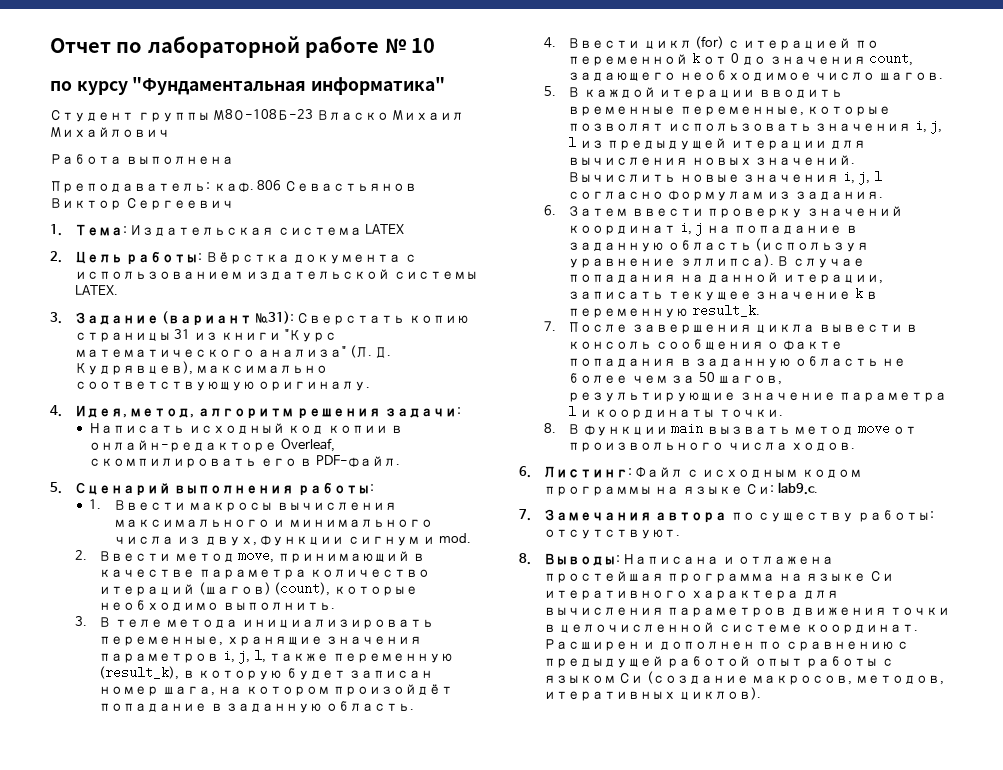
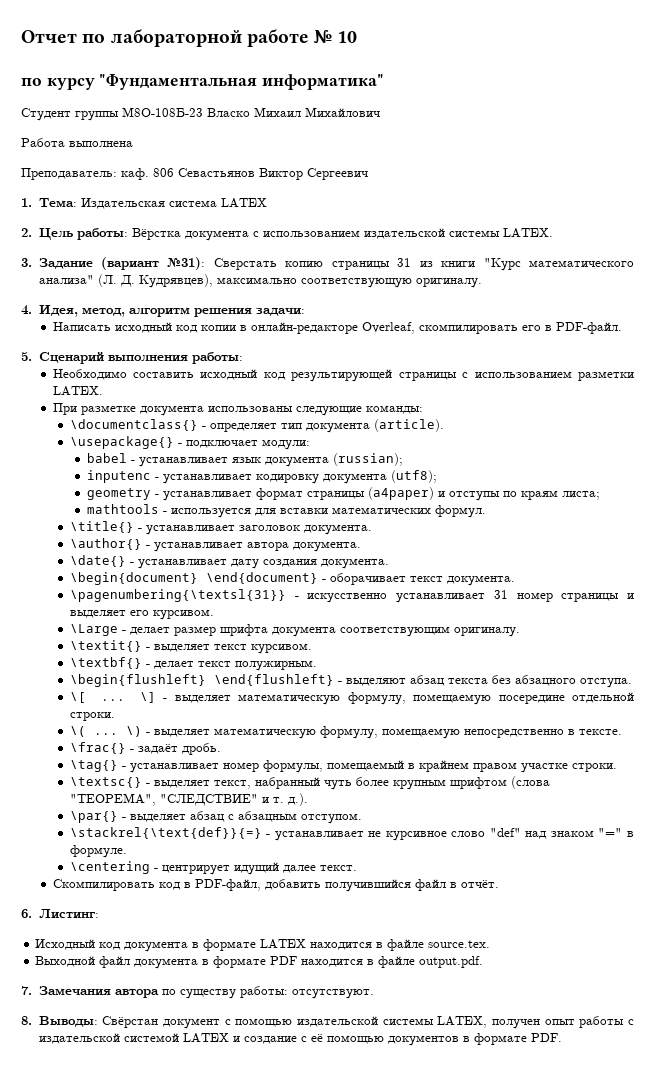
[89,499,397,512] [113,519,433,528] [113,533,471,546] [74,549,426,563] [99,569,431,579] [99,582,418,596] [99,600,335,611] [74,616,434,629] [99,636,423,646] [99,650,453,664] [99,666,434,680] [99,684,454,696] [99,701,414,713] [543,36,879,50] [568,52,914,66] [568,70,943,81] [543,86,843,99] [568,106,892,116] [568,121,943,134] [568,137,867,150] [568,155,856,166] [568,171,882,185] [568,190,883,201] [543,205,903,218] [568,223,858,236] [568,238,870,252] [568,254,865,268] [568,272,883,284] [568,288,879,301] [568,304,760,318] [543,321,919,334] [568,339,843,350] [568,356,907,368] [568,372,783,385] [568,392,948,402] [568,406,783,419] [543,422,918,436] [568,442,856,452] [519,466,862,478] [543,482,818,496] 1. Ввести макросы вычисления максимального и минимального числа из двух, функции сигнум и mod. // 2. Ввести метод move, принимающий в качестве параметра количество итераций (шагов) (count), которые необходимо выполнить. // 3. В теле метода инициализировать переменные, хранящие значения параметров i, j, l, также переменную (result_k), в которую будет записан номер шага, на котором произойдёт попадание в заданную область. // 4. Ввести цикл (for) с итерацией по переменной k от 0 до значения count, задающего необходимое число шагов. // 5. В каждой итерации вводить временные переменные, которые позволят использовать значения i, j, l из предыдущей итерации для вычисления новых значений. Вычислить новые значения i, j, l согласно формулам из задания. // 6. Затем ввести проверку значений координат i, j на попадание в заданную область (используя уравнение эллипса). В случае попадания на данной итерации, записать текущее значение k в переменную result_k. // 7. После завершения цикла вывести в консоль сообщения о факте попадания в заданную область не более чем за 50 шагов, результирующие значение параметра l и координаты точки. // 8. В функции main вызвать метод move от произвольного числа ходов. // 6. Листинг: Файл с исходным кодом программы на языке Си: lab9.c. -> [52,369,635,382] [52,386,103,396] [52,403,423,416] [69,419,444,433] [69,436,310,450] [87,453,404,467] [87,470,438,484] [87,487,601,501] [87,504,487,518] [69,521,372,535] [69,538,361,552] [69,555,389,569] [69,572,515,586] [69,589,634,603] [69,609,214,620] [69,624,520,637] [69,640,312,654] [69,657,317,671] [69,674,632,688] [69,692,635,705] [69,712,115,721] [69,726,622,739] [69,742,221,755] [69,760,617,773] [69,776,550,790] [69,793,308,806] [69,811,362,824] [69,827,635,841] [69,845,127,858] [69,861,357,875] [52,879,499,892] [21,909,99,919] [35,939,491,952] [35,956,484,969] Необходимо составить исходный код результирующей страницы с использованием разметки LATEX. // При разметке документа использованы следующие команды: // \documentclass{} - определяет тип документа (article). // \usepackage{} - подключает модули: // babel - устанавливает язык документа (russian); // inputenc - устанавливает кодировку документа (utf8); // geometry - устанавливает формат страницы (a4paper) и отступы по краям листа; // mathtools - используется для вставки математических формул. // \title{} - устанавливает заголовок документа. // \author{} - устанавливает автора документа. // \date{} - устанавливает дату создания документа. // \begin{document} \end{document} - оборачивает текст документа. // \pagenumbering{\textsl{31}} - искусственно устанавливает 31 номер страницы и выделяет его курсивом. // \Large - делает размер шрифта документа соответствующим оригиналу. // \textit{} - выделяет текст курсивом. // \textbf{} - делает текст полужирным. // \begin{flushleft} \end{flushleft} - выделяют абзац текста без абзацного отступа. // \[ ... \] - выделяет математическую формулу, помещаемую посередине отдельной строки. // \( ... \) - выделяет математическую формулу, помещаемую непосредственно в тексте. // \frac{} - задаёт дробь. // \tag{} - устанавливает номер формулы, помещаемый в крайнем правом участке строки. // \textsc{} - выделяет текст, набранный чуть более крупным шрифтом (слова "ТЕОРЕМА", "СЛЕДСТВИЕ" и т. д.). // \par{} - выделяет абзац с абзацным отступом. // \stackrel{\text{def}}{=} - устанавливает не курсивное слово "def" над знаком "=" в формуле. // \centering - центрирует идущий далее текст. // Скомпилировать код в PDF-файл, добавить получившийся файл в отчёт. // 6. Листинг: // Исходный код документа в формате LATEX находится в файле source.tex. // Выходной файл документа в формате PDF находится в файле output.pdf.
[623,554,835,565] [543,571,894,583] [543,590,839,600] [543,607,951,617] [543,622,919,634] [543,639,910,651] [543,656,894,668] [543,671,944,685] [543,687,762,701] Написана и отлажена простейшая программа на языке Си итеративного характера для вычисления параметров движения точки в целочисленной системе координат. Расширен и дополнен по сравнению с предыдущей работой опыт работы с языком Си (создание макросов, методов, итеративных циклов). -> [102,1016,634,1029] [38,1033,562,1046] Свёрстан документ с помощью издательской системы LATEX, получен опыт работы с издательской системой LATEX и создание с её помощью документов в формате PDF.

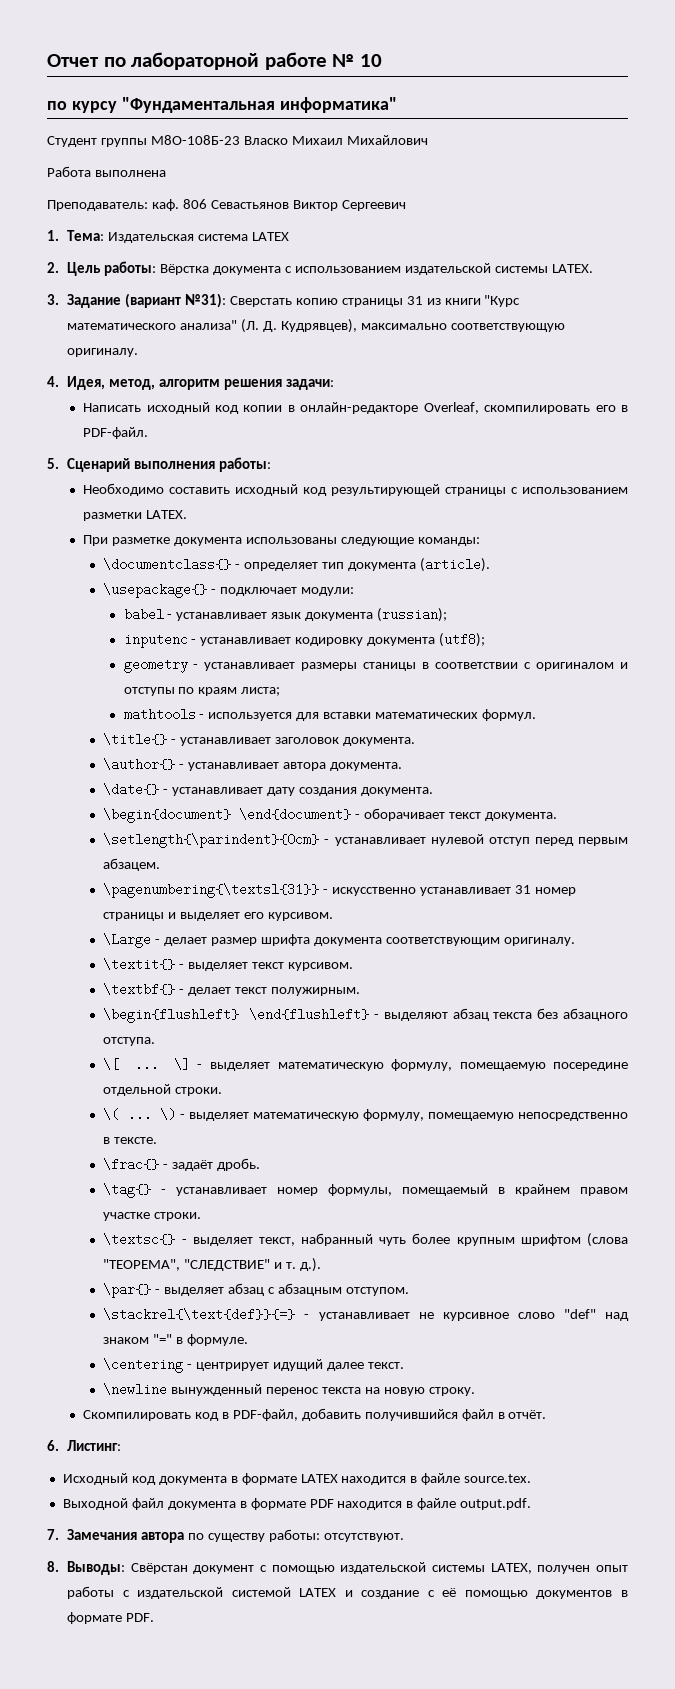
[256,487,435,500] формат страницы (a4paper) -> [301,662,615,671] размеры станицы в соответствии с оригиналом
(515, 580) none -> [103,833,629,848] [103,858,161,871] // \setlength{\parindent}{0cm} - устанавливает нулевой отступ перед первым абзацем.
(357, 868) none -> [103,1383,475,1396] // \newline вынужденный перенос текста на новую строку.

